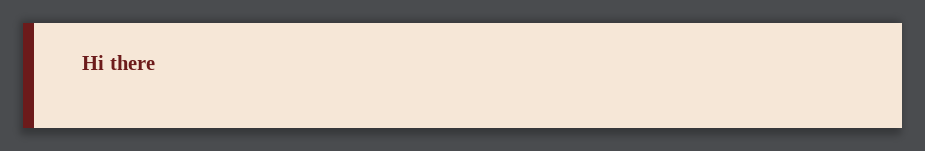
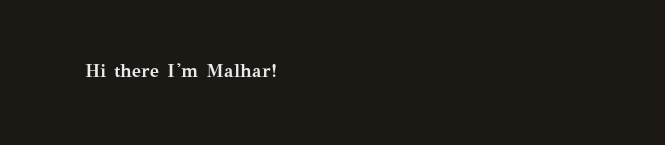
(155, 62) none -> [167,63,277,77] I'm Malhar!

